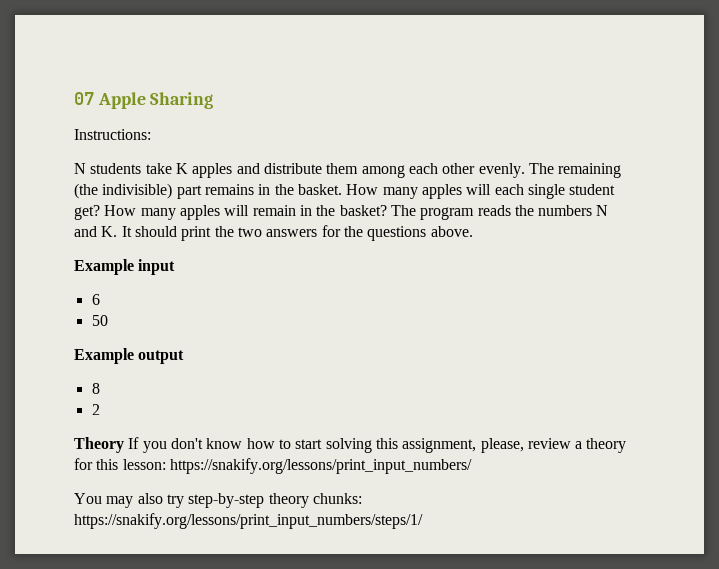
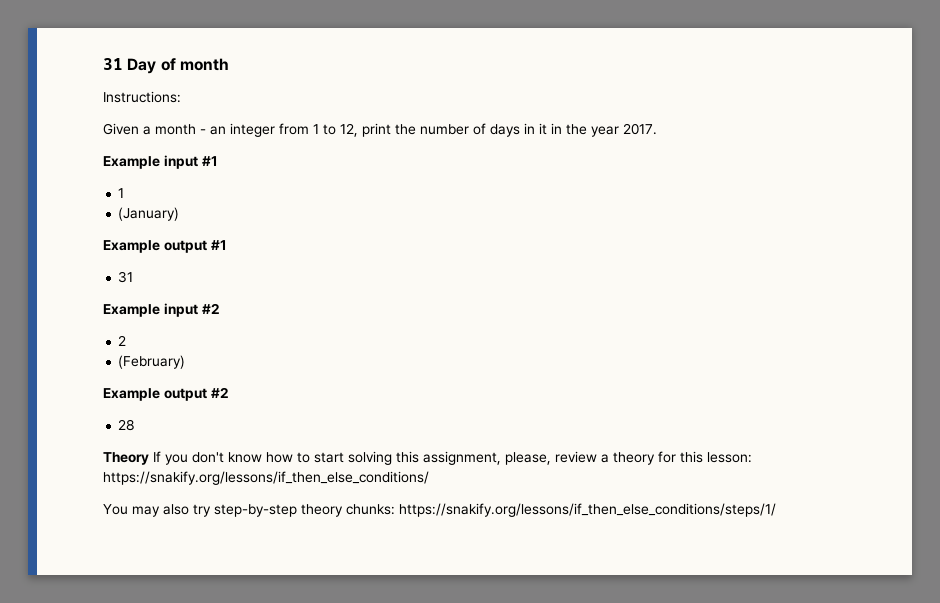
[74,92,214,109] [74,129,151,140] [74,163,622,178] [74,183,616,199] [74,205,609,220] [74,225,473,241] [74,259,176,275] [91,294,100,305] [91,315,108,326] [74,348,185,364] [91,383,100,394] [91,404,100,415] 07 Apple Sharing // Instructions: // N students take K apples and distribute them among each other evenly. The remaining (the indivisible) part remains in the basket. How many apples will each single student get? How many apples will remain in the basket? The program reads the numbers N and K. It should print the two answers for the questions above. // Example input // 6 // 50 // Example output // 8 // 2 -> [103,58,229,74] [103,91,181,103] [103,123,657,137] [103,155,218,169] [118,188,125,198] [118,207,180,221] [103,240,227,253] [118,271,134,283] [103,303,220,317] [118,335,127,346] [118,355,186,369] [103,387,229,401] [118,419,135,431] 31 Day of month // Instructions: // Given a month - an integer from 1 to 12, print the number of days in it in the year 2017. // Example input #1 // 1 // (January) // Example output #1 // 31 // Example input #2 // 2 // (February) // Example output #2 // 28
[169,458,472,474] https://snakify.org/lessons/print_input_numbers/ -> [103,471,429,485] https://snakify.org/lessons/if_then_else_conditions/
[74,513,423,529] https://snakify.org/lessons/print_input_numbers/steps/1/ -> [399,503,776,517] https://snakify.org/lessons/if_then_else_conditions/steps/1/

